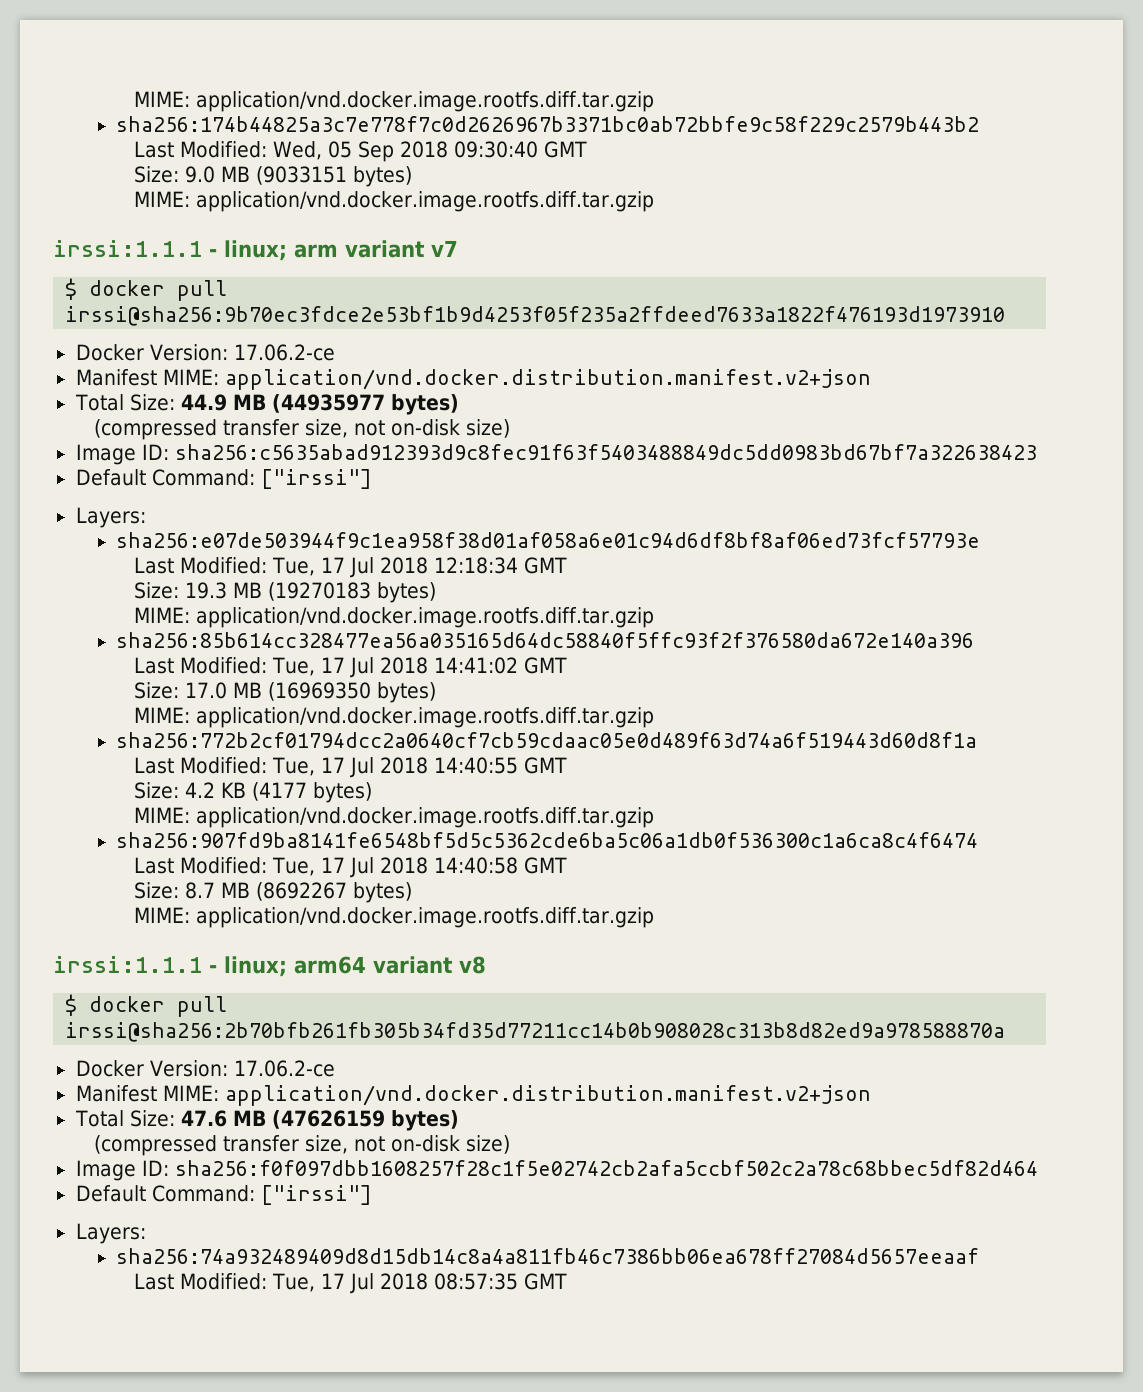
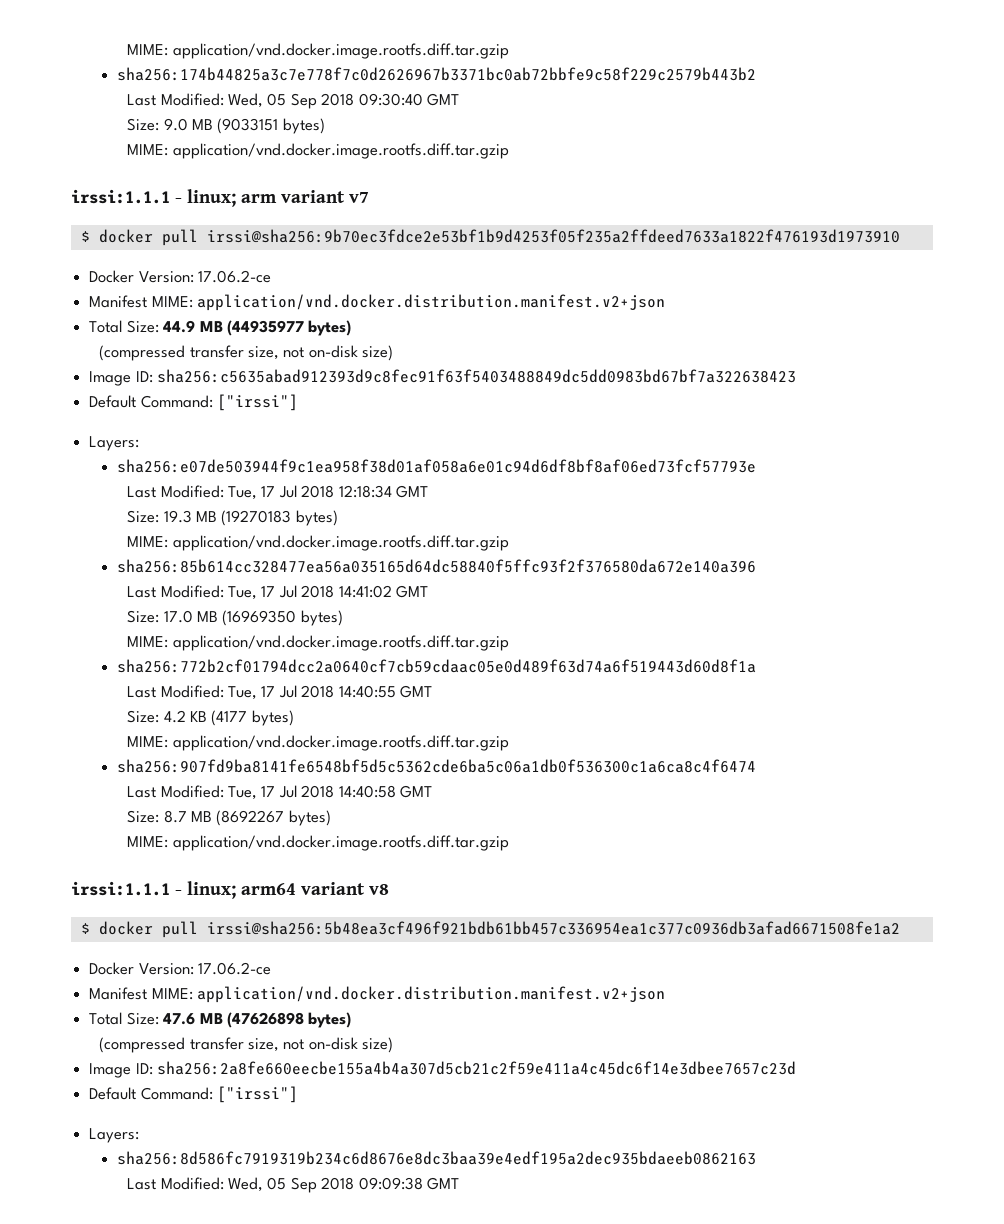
[65,1022,1006,1042] irssi@sha256:2b70bfb261fb305b34fd35d77211cc14b0b908028c313b8d82ed9a978588870a -> [206,921,900,935] irssi@sha256:5b48ea3cf496f921bdb61bb457c336954ea1c377c0936db3afad6671508fe1a2
[271,1110,459,1131] [93,1135,510,1156] [75,1160,1038,1181] [75,1185,372,1205] [75,1223,146,1244] [116,1248,980,1264] [134,1273,519,1294] (47626159 bytes) // (compressed transfer size, not on-disk size) // Image ID: sha256:f0f097dbb1608257f28c1f5e02742cb2afa5ccbf502c2a78c68bbec5df82d464 // Default Command: ["irssi"] // Layers: // sha256:74a932489409d8d15db14c8a4a811fb46c7386bb06ea678ff27084d5657eeaaf // Last Modified: Tue, 17 Jul 2018 08:57:35 -> [226,1012,352,1028] [99,1037,394,1053] [89,1061,797,1078] [89,1086,299,1103] [89,1128,140,1143] [117,1151,757,1165] [127,1177,423,1193] (47626898 bytes) // (compressed transfer size, not on-disk size) // Image ID: sha256:2a8fe660eecbe155a4b4a307d5cb21c2f59e411a4c45dc6f14e3dbee7657c23d // Default Command: ["irssi"] // Layers: // sha256:8d586fc7919319b234c6d8676e8dc3baa39e4edf195a2dec935bdaeeb0862163 // Last Modified: Wed, 05 Sep 2018 09:09:38

